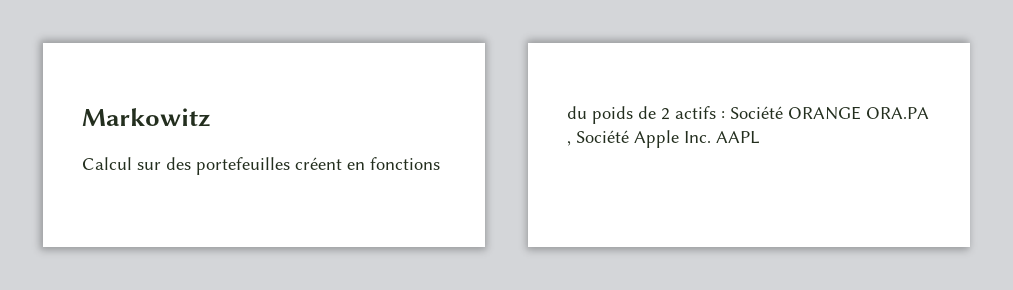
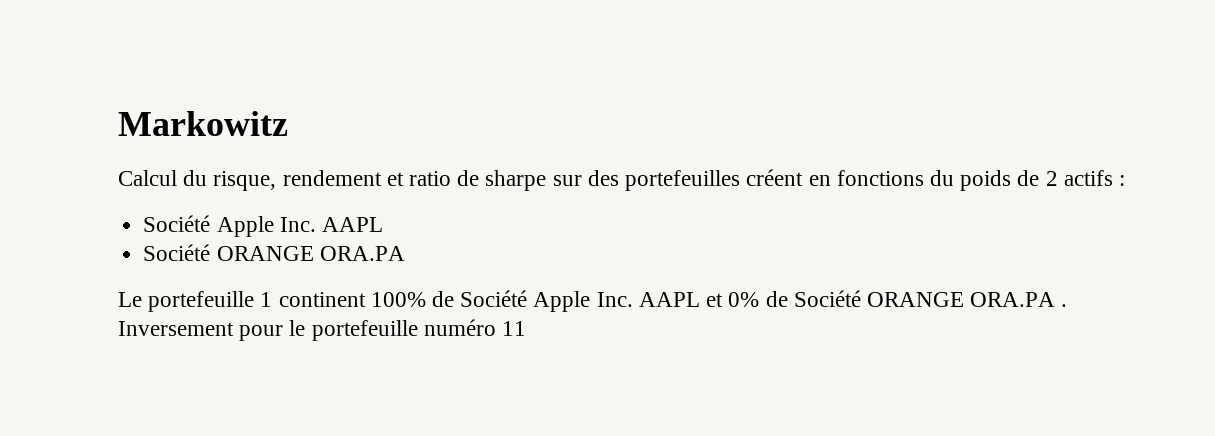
(132, 163) none -> [183,170,547,191] du risque, rendement et ratio de sharpe
[730,106,929,120] [567,130,760,148] Société ORANGE ORA.PA , Société Apple Inc. AAPL -> [143,215,383,237] [143,244,405,261] [118,290,1068,312] [118,319,527,341] // Société Apple Inc. AAPL // Société ORANGE ORA.PA // Le portefeuille 1 continent 100% de Société Apple Inc. AAPL et 0% de Société ORANGE ORA.PA . Inversement pour le portefeuille numéro 11

